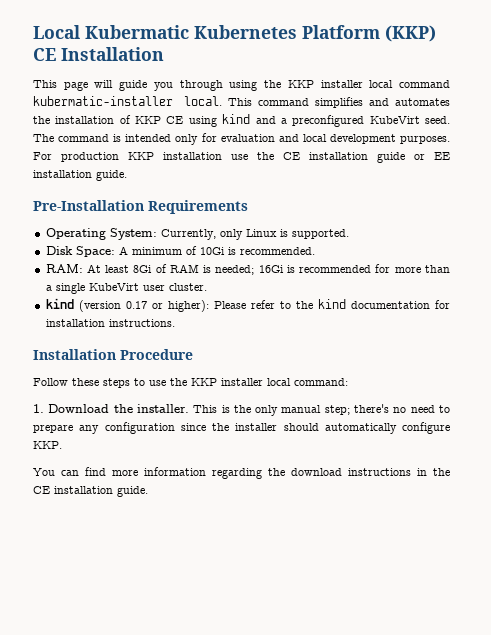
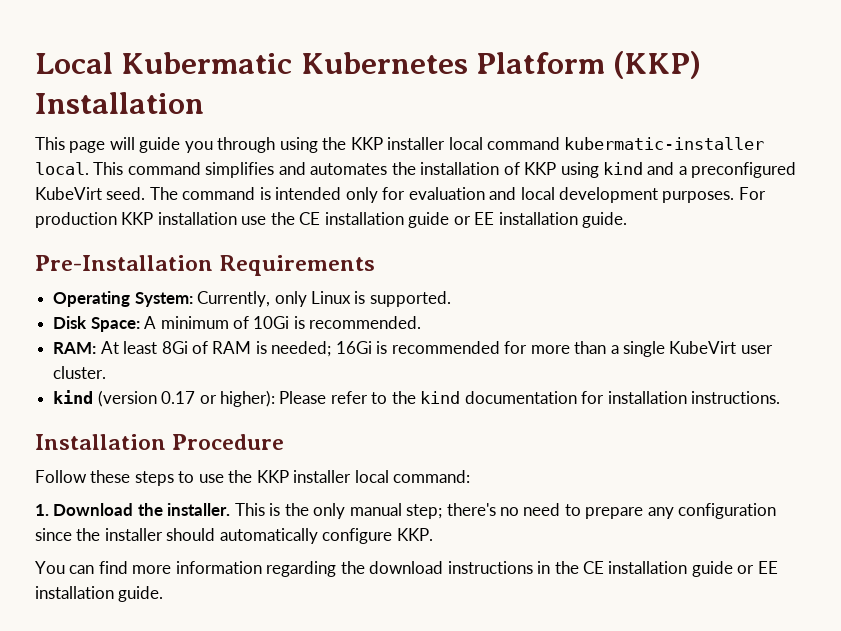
[33,48,56,61] CE -> (702, 65) none
[166,116,184,124] CE -> (557, 168) none
(113, 490) none -> [691,561,778,577] [35,586,114,599] guide or EE installation

